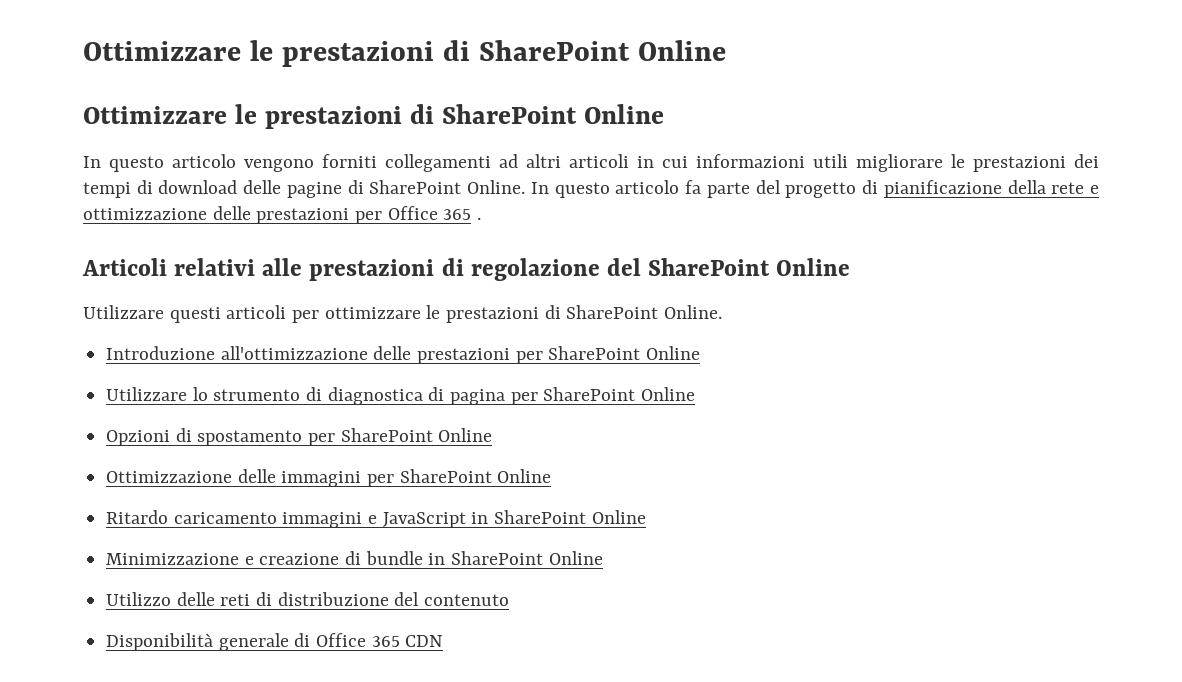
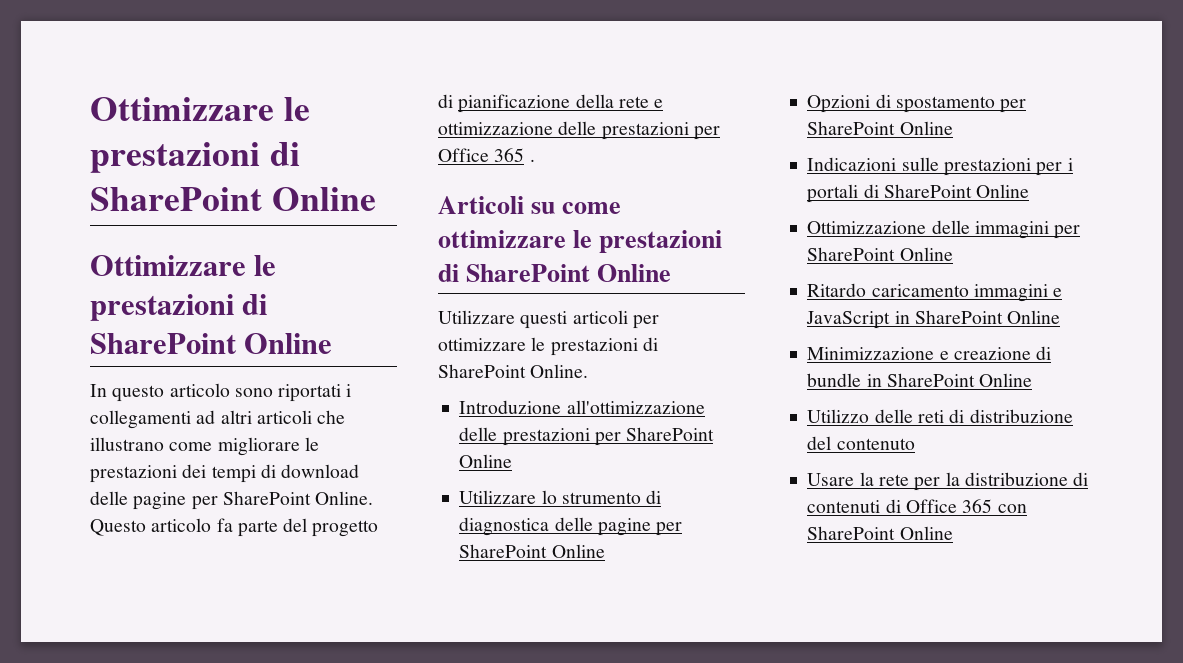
[244,154,377,172] vengono forniti -> [234,384,352,402] sono riportati i
[637,154,848,168] in cui informazioni utili -> [317,410,346,424] [90,437,213,451] che illustrano come
[347,180,610,198] di SharePoint Online. In questo -> [191,491,374,510] [90,519,146,536] per SharePoint Online. Questo
[174,258,641,281] relativi alle prestazioni di regolazione del -> [531,202,622,214] [438,230,723,253] [438,264,459,282] su come ottimizzare le prestazioni di
[428,387,506,405] di pagina -> [554,517,651,536] delle pagine
(493, 435) none -> [807,157,1073,176] [807,184,1030,203] // Indicazioni sulle prestazioni per i portali di SharePoint Online
[106,633,444,651] Disponibilità generale di Office 365 CDN -> [807,472,1089,491] [807,499,1027,513] [807,526,953,540] Usare la rete per la distribuzione di contenuti di Office 365 con SharePoint Online

